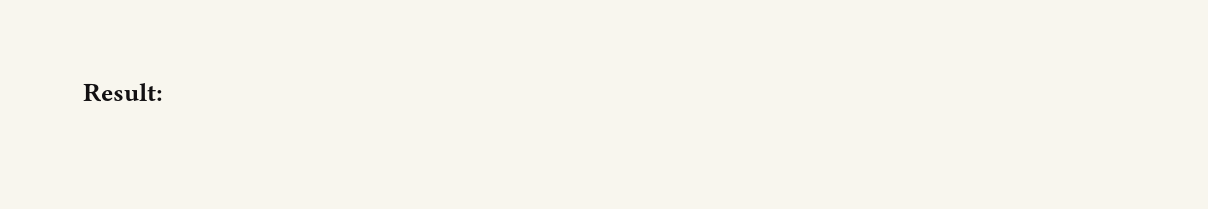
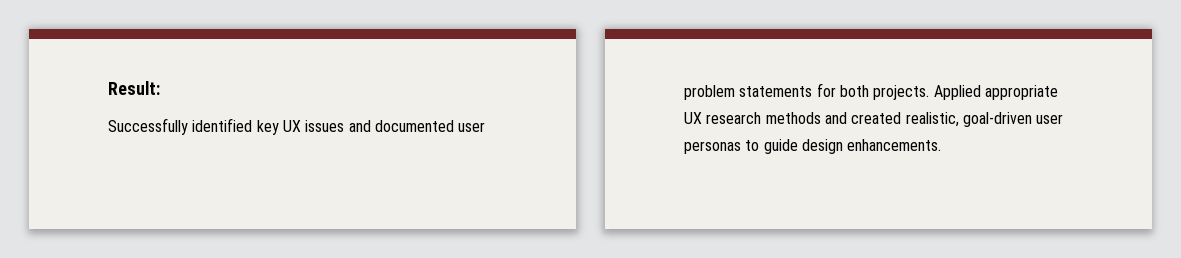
(163, 92) none -> [108,118,486,135] [684,83,1058,100] [684,112,1064,127] [684,139,942,154] // Successfully identified key UX issues and documented user problem statements for both projects. Applied appropriate UX research methods and created realistic, goal-driven user personas to guide design enhancements.

